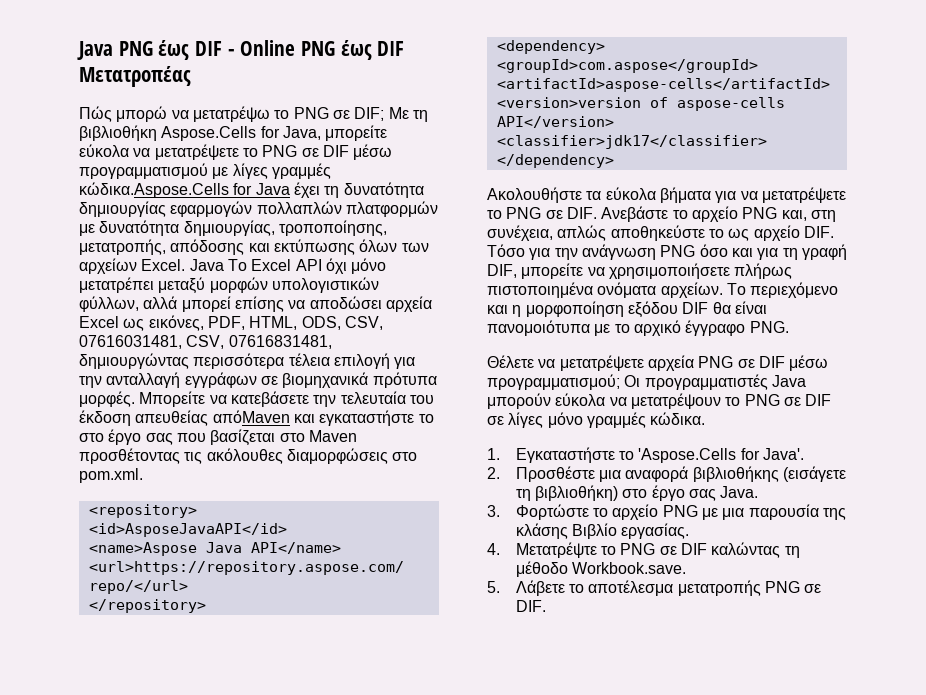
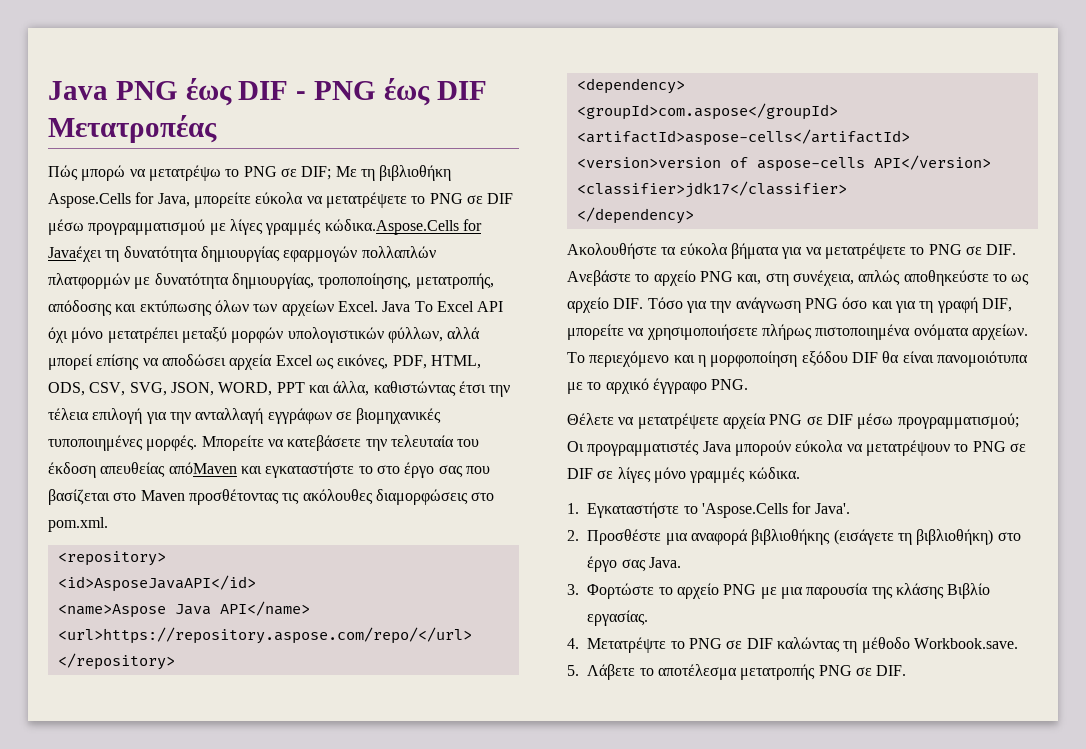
[240,40,296,56] Online -> (307, 95) none
[255,182,320,198] Java έχει -> [48,246,102,262] Javaέχει
[79,335,332,349] [79,353,285,369] 07616031481, CSV, 07616831481, δημιουργώντας περισσότερα -> [129,381,511,397] SVG, JSON, WORD, PPT και άλλα, καθιστώντας έτσι την
[282,372,437,388] βιομηχανικά πρότυπα -> [356,408,442,424] [48,435,143,451] βιομηχανικές τυποποιημένες

